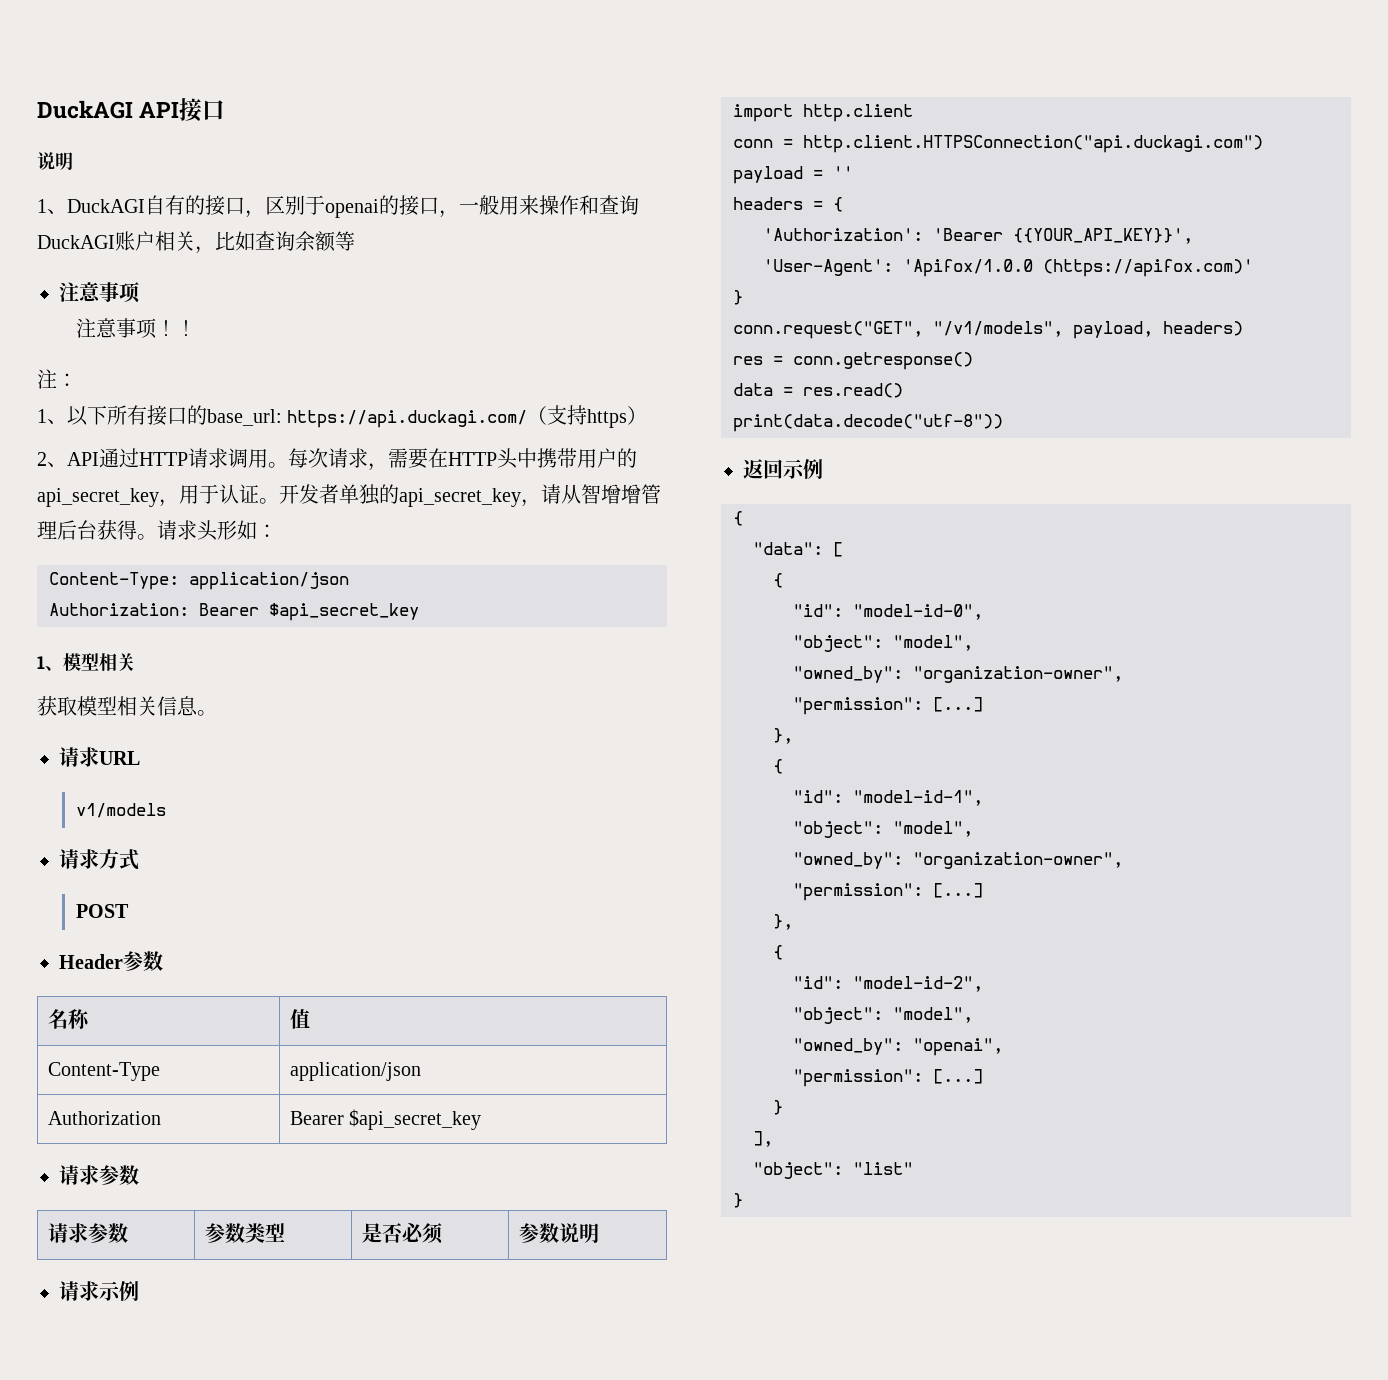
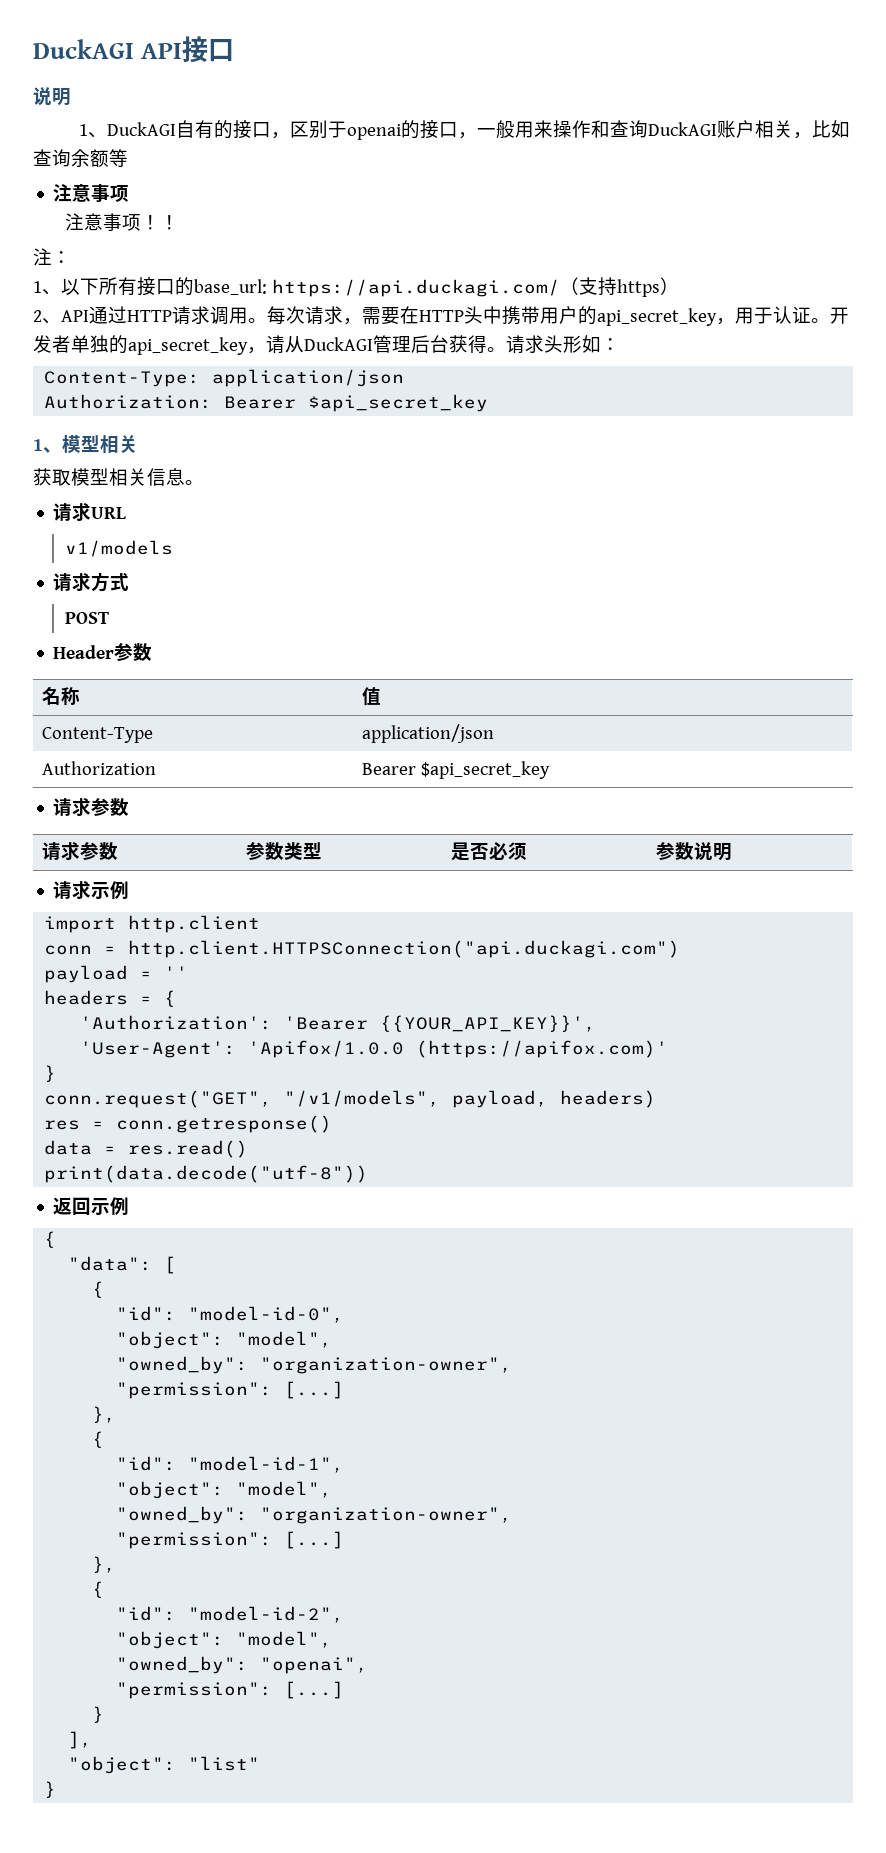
[581,484,641,504] 智增增 -> [304,337,373,351] DuckAGI

